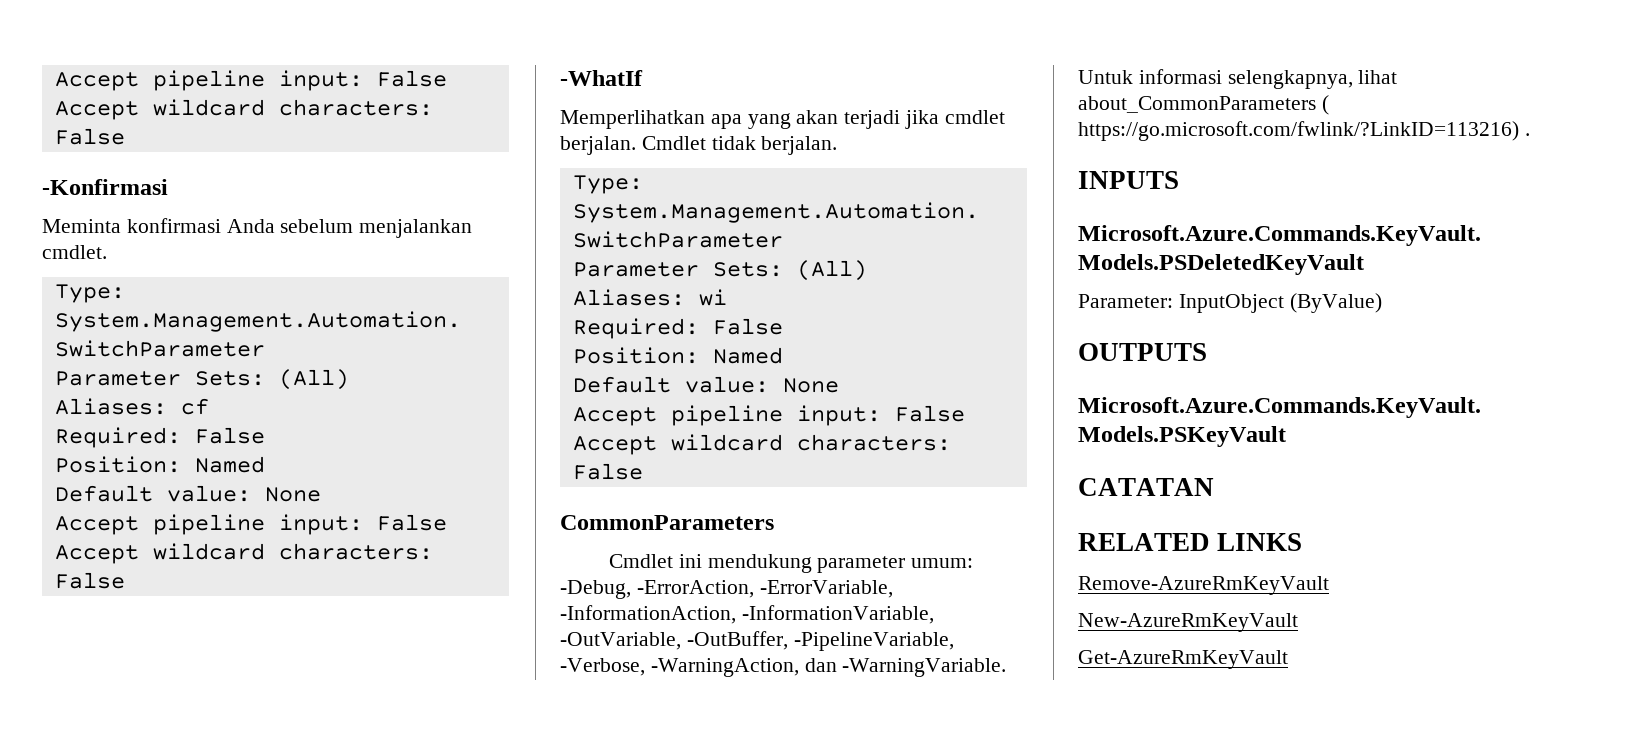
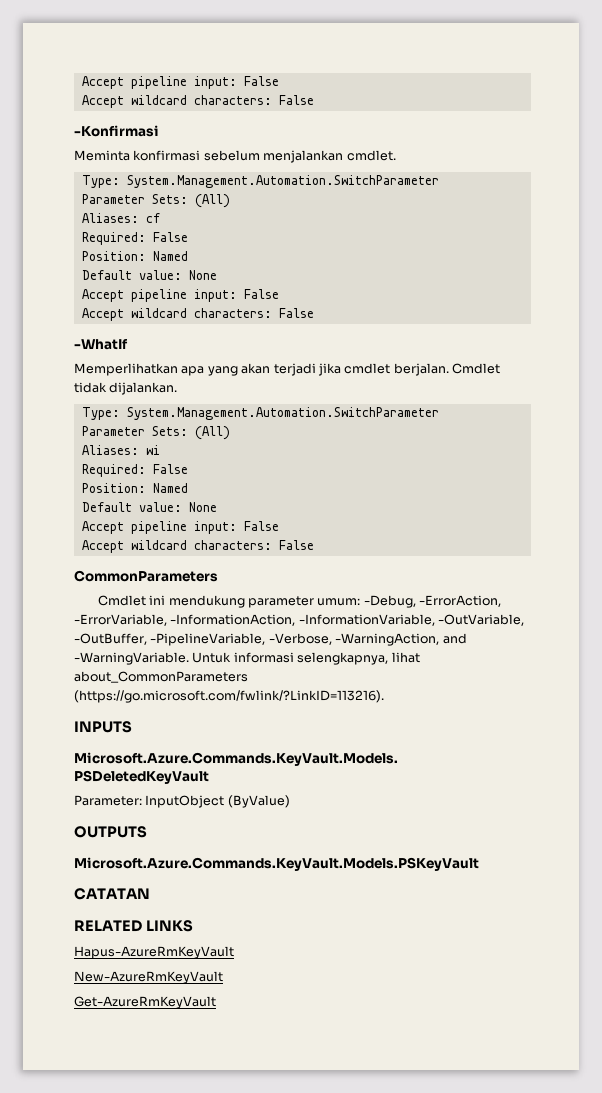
[226,219,275,233] Anda -> (201, 155) none
[761,136,838,155] berjalan. -> [109,382,178,395] dijalankan.
[804,658,837,672] dan -> [442,633,467,644] and
[1321,95,1329,115] [1078,121,1530,141] ( https://go.microsoft.com/fwlink/?LinkID=113216) . -> [74,690,384,703] (https://go.microsoft.com/fwlink/?LinkID=113216).
[1078,576,1329,595] Remove-AzureRmKeyVault -> [74,946,234,959] Hapus-AzureRmKeyVault

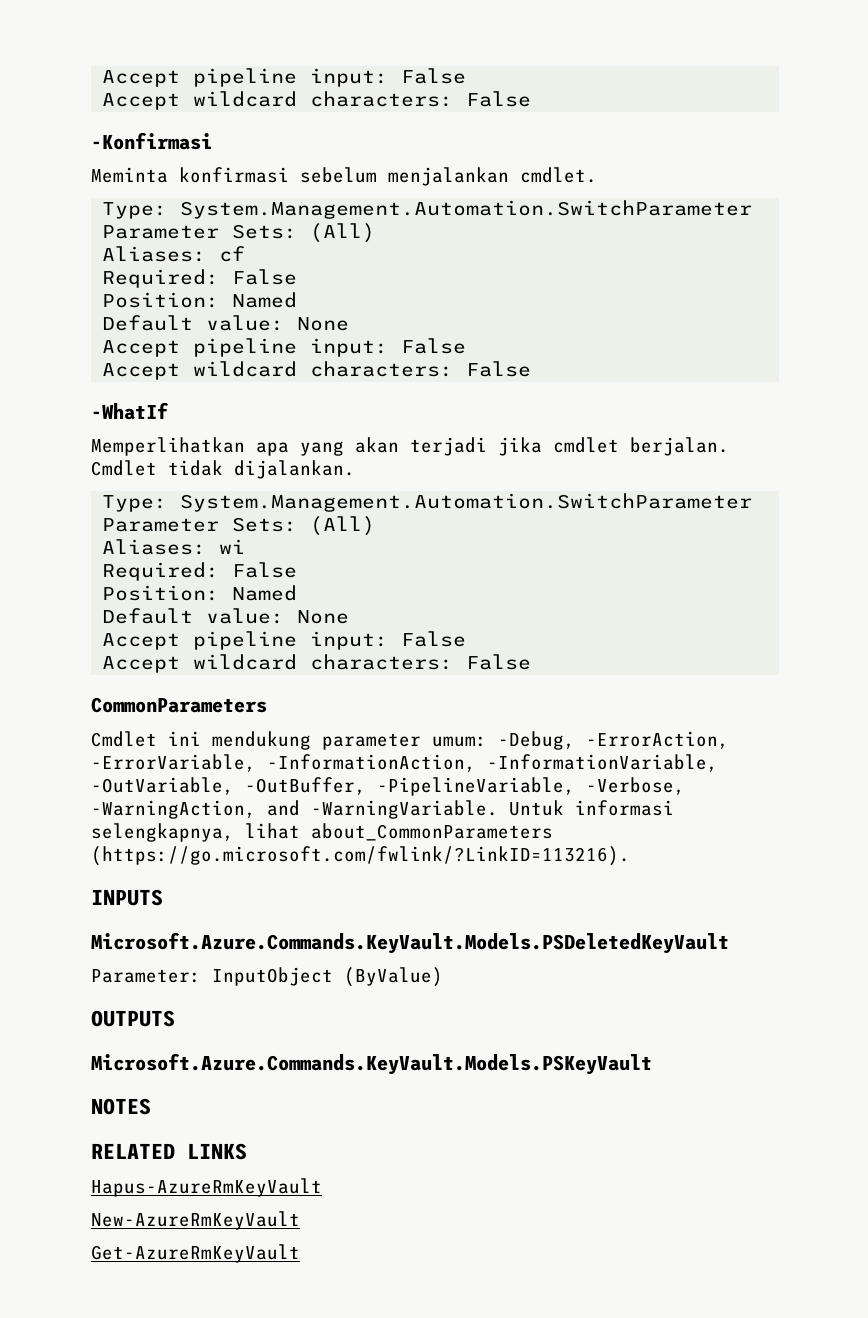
[74,888,150,900] CATATAN -> [91,1098,151,1115] NOTES

